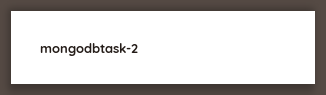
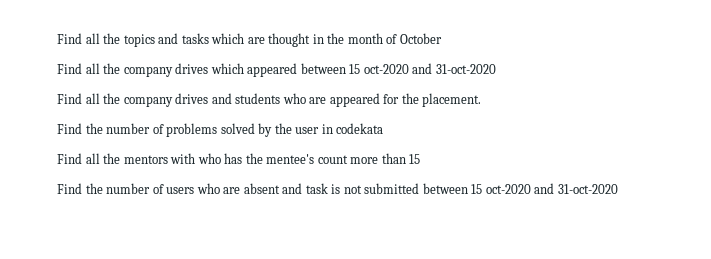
[40,43,138,56] mongodbtask-2 -> [57,33,442,47] [57,63,496,77] [57,93,482,107] [57,123,384,137] [57,153,421,164] [57,183,618,194] Find all the topics and tasks which are thought in the month of October // Find all the company drives which appeared between 15 oct-2020 and 31-oct-2020 // Find all the company drives and students who are appeared for the placement. // Find the number of problems solved by the user in codekata // Find all the mentors with who has the mentee's count more than 15 // Find the number of users who are absent and task is not submitted between 15 oct-2020 and 31-oct-2020

